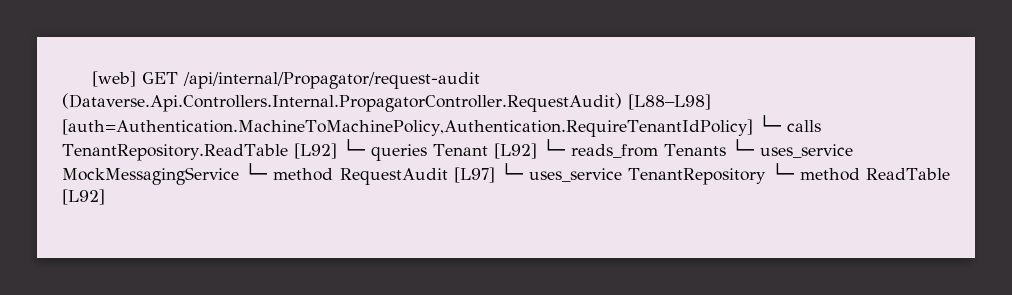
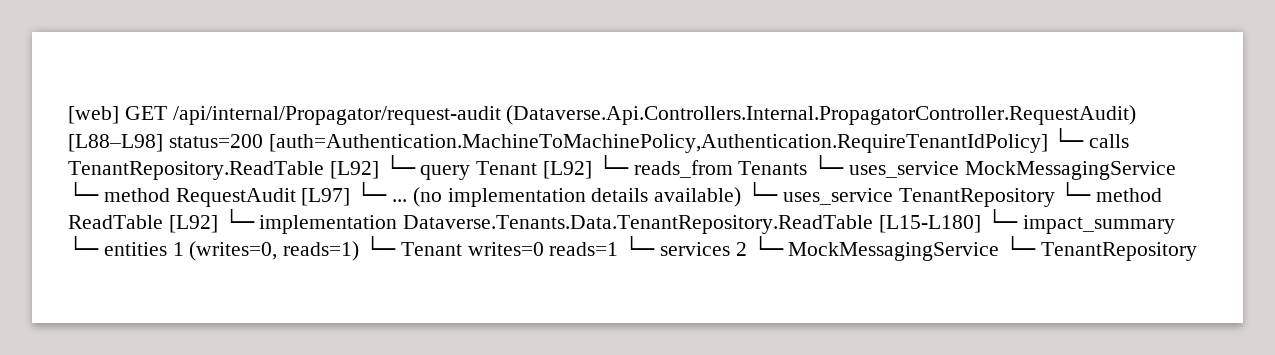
(711, 102) none -> [168,134,263,148] status=200
[370,144,427,161] queries -> [420,165,471,180] query
(525, 171) none -> [392,182,779,207] ... (no implementation details available) └─
(105, 197) none -> [223,209,1175,234] [68,236,1198,261] └─ implementation Dataverse.Tenants.Data.TenantRepository.ReadTable [L15-L180] └─ impact_summary └─ entities 1 (writes=0, reads=1) └─ Tenant writes=0 reads=1 └─ services 2 └─ MockMessagingService └─ TenantRepository

